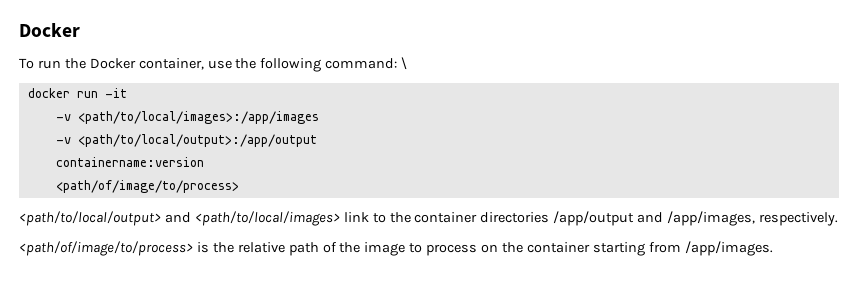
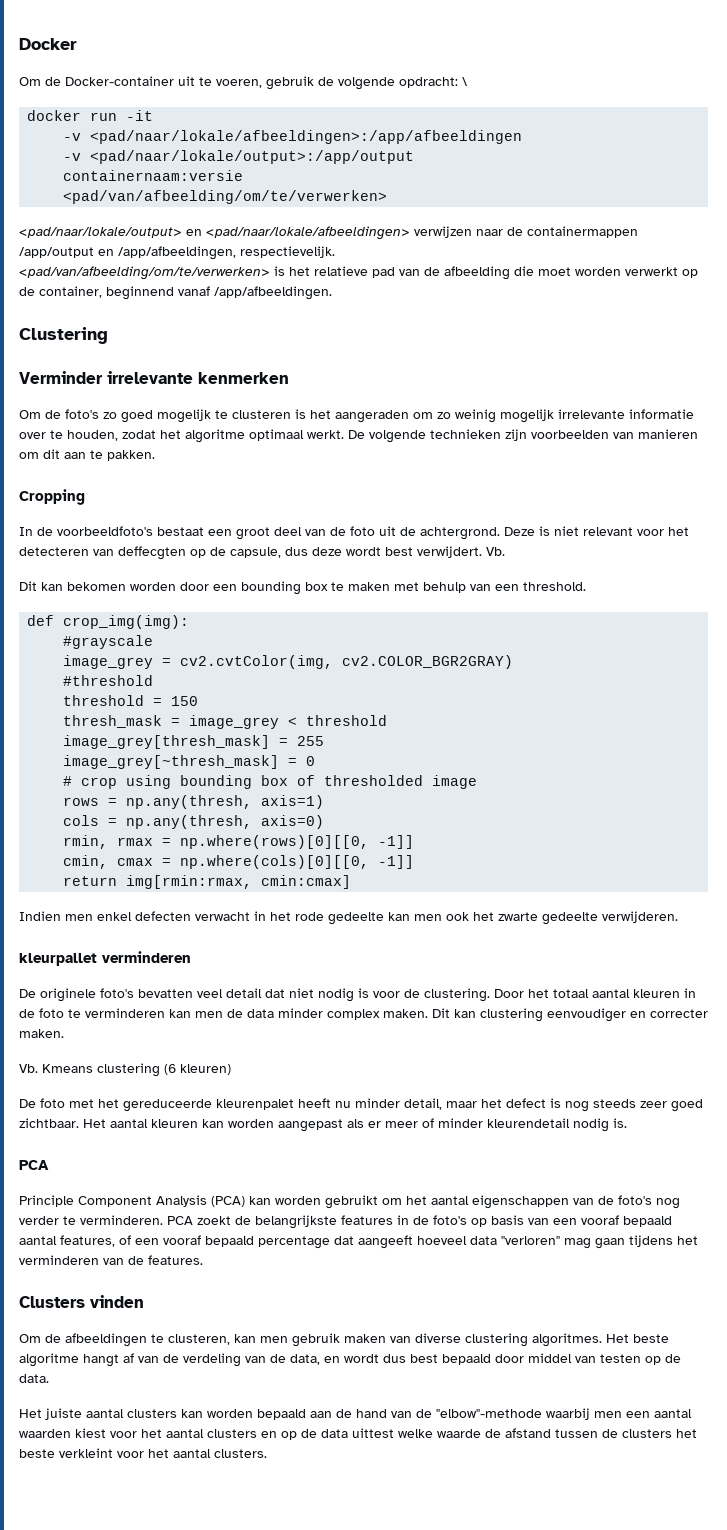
[19,58,398,72] To run the Docker container, use the following command: -> [19,76,458,90] Om de Docker-container uit te voeren, gebruik de volgende opdracht:
[77,111,319,124] [55,134,317,147] [55,157,204,167] [55,180,239,193] [19,211,839,226] [19,241,773,256] <path/to/local/images>:/app/images // -v <path/to/local/output>:/app/output // containername:version // <path/of/image/to/process> // <path/to/local/output> and <path/to/local/images> link to the container directories /app/output and /app/images, respectively. // <path/of/image/to/process> is the relative path of the image to process on the container starting from /app/images. -> [90,130,523,144] [63,150,415,164] [63,170,244,181] [63,190,388,204] [19,226,638,240] [19,246,335,260] [19,266,698,280] [19,286,332,300] [19,327,108,344] [19,371,289,384] [19,409,694,423] [19,429,698,443] [19,449,155,461] [19,489,85,505] [19,526,689,540] [19,546,505,560] [19,581,586,595] [27,615,190,629] [63,635,154,649] [63,655,514,669] [63,675,154,686] [63,695,199,706] [63,715,388,729] [63,735,325,749] [63,755,316,769] [63,775,478,789] [63,795,325,809] [63,815,325,829] [63,835,415,849] [63,855,415,869] [63,875,352,889] [19,911,678,925] [19,951,191,966] [19,988,696,1002] [19,1008,708,1022] [19,1029,64,1038] [19,1063,231,1077] [19,1098,703,1112] [19,1118,627,1132] [19,1160,49,1170] [19,1195,680,1209] [19,1215,672,1229] [19,1235,698,1249] [19,1255,203,1265] [19,1295,144,1308] [19,1333,669,1347] [19,1353,681,1367] [19,1374,49,1383] [19,1408,692,1420] [19,1428,697,1440] [19,1448,267,1458] <pad/naar/lokale/afbeeldingen>:/app/afbeeldingen // -v <pad/naar/lokale/output>:/app/output // containernaam:versie // <pad/van/afbeelding/om/te/verwerken> // <pad/naar/lokale/output> en <pad/naar/lokale/afbeeldingen> verwijzen naar de containermappen /app/output en /app/afbeeldingen, respectievelijk. // <pad/van/afbeelding/om/te/verwerken> is het relatieve pad van de afbeelding die moet worden verwerkt op de container, beginnend vanaf /app/afbeeldingen. // Clustering // Verminder irrelevante kenmerken // Om de foto's zo goed mogelijk te clusteren is het aangeraden om zo weinig mogelijk irrelevante informatie over te houden, zodat het algoritme optimaal werkt. De volgende technieken zijn voorbeelden van manieren om dit aan te pakken. // Cropping // In de voorbeeldfoto's bestaat een groot deel van de foto uit de achtergrond. Deze is niet relevant voor het detecteren van deffecgten op de capsule, dus deze wordt best verwijdert. Vb. // Dit kan bekomen worden door een bounding box te maken met behulp van een threshold. // def crop_img(img): // #grayscale // image_grey = cv2.cvtColor(img, cv2.COLOR_BGR2GRAY) // #threshold // threshold = 150 // thresh_mask = image_grey < threshold // image_grey[thresh_mask] = 255 // image_grey[~thresh_mask] = 0 // # crop using bounding box of thresholded image // rows = np.any(thresh, axis=1) // cols = np.any(thresh, axis=0) // rmin, rmax = np.where(rows)[0][[0, -1]] // cmin, cmax = np.where(cols)[0][[0, -1]] // return img[rmin:rmax, cmin:cmax] // Indien men enkel defecten verwacht in het rode gedeelte kan men ook het zwarte gedeelte verwijderen. // kleurpallet verminderen // De originele foto's bevatten veel detail dat niet nodig is voor de clustering. Door het totaal aantal kleuren in de foto te verminderen kan men de data minder complex maken. Dit kan clustering eenvoudiger en correcter maken. // Vb. Kmeans clustering (6 kleuren) // De foto met het gereduceerde kleurenpalet heeft nu minder detail, maar het defect is nog steeds zeer goed zichtbaar. Het aantal kleuren kan worden aangepast als er meer of minder kleurendetail nodig is. // PCA // Principle Component Analysis (PCA) kan worden gebruikt om het aantal eigenschappen van de foto's nog verder te verminderen. PCA zoekt de belangrijkste features in de foto's op basis van een vooraf bepaald aantal features, of een vooraf bepaald percentage dat aangeeft hoeveel data "verloren" mag gaan tijdens het verminderen van de features. // Clusters vinden // Om de afbeeldingen te clusteren, kan men gebruik maken van diverse clustering algoritmes. Het beste algoritme hangt af van de verdeling van de data, en wordt dus best bepaald door middel van testen op de data. // Het juiste aantal clusters kan worden bepaald aan de hand van de "elbow"-methode waarbij men een aantal waarden kiest voor het aantal clusters en op de data uittest welke waarde de afstand tussen de clusters het beste verkleint voor het aantal clusters.

